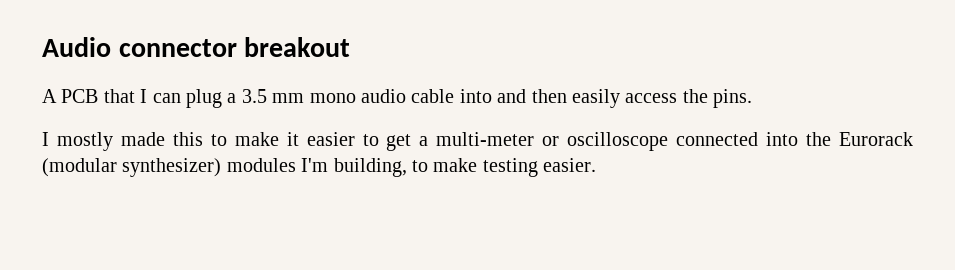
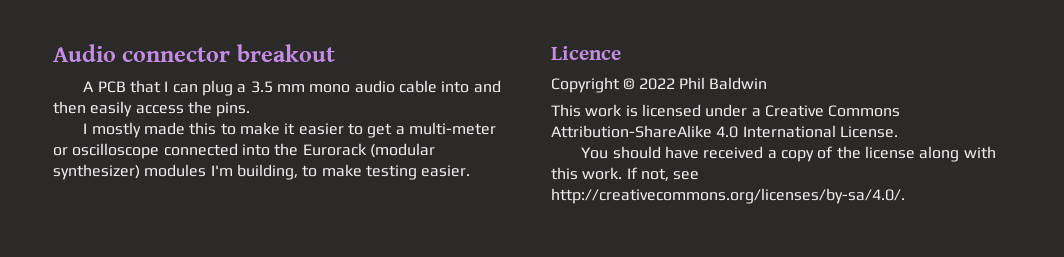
(597, 165) none -> [551,46,621,60] [551,77,768,93] [551,104,901,117] [551,125,898,138] [581,146,996,162] [551,167,700,181] [551,188,905,204] // Licence // Copyright © 2022 Phil Baldwin // This work is licensed under a Creative Commons Attribution-ShareAlike 4.0 International License. // You should have received a copy of the license along with this work. If not, see http://creativecommons.org/licenses/by-sa/4.0/.

